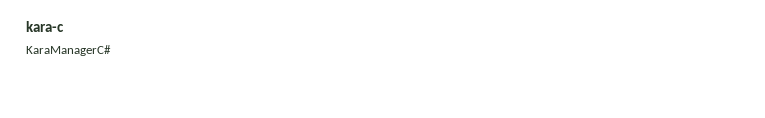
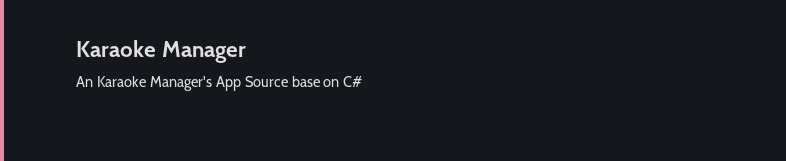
[26,21,64,32] [26,45,111,56] kara-c // KaraManagerC# -> [76,40,247,63] [76,76,363,91] Karaoke Manager // An Karaoke Manager's App Source base on C#

